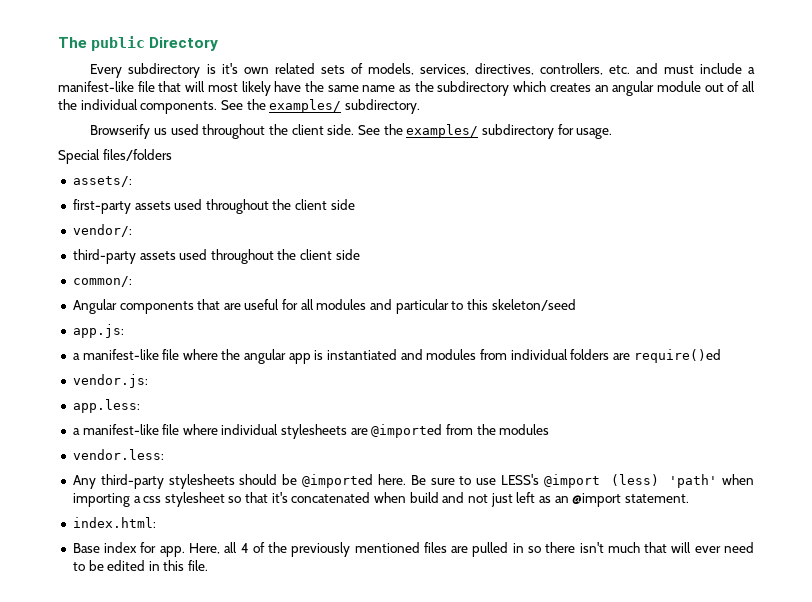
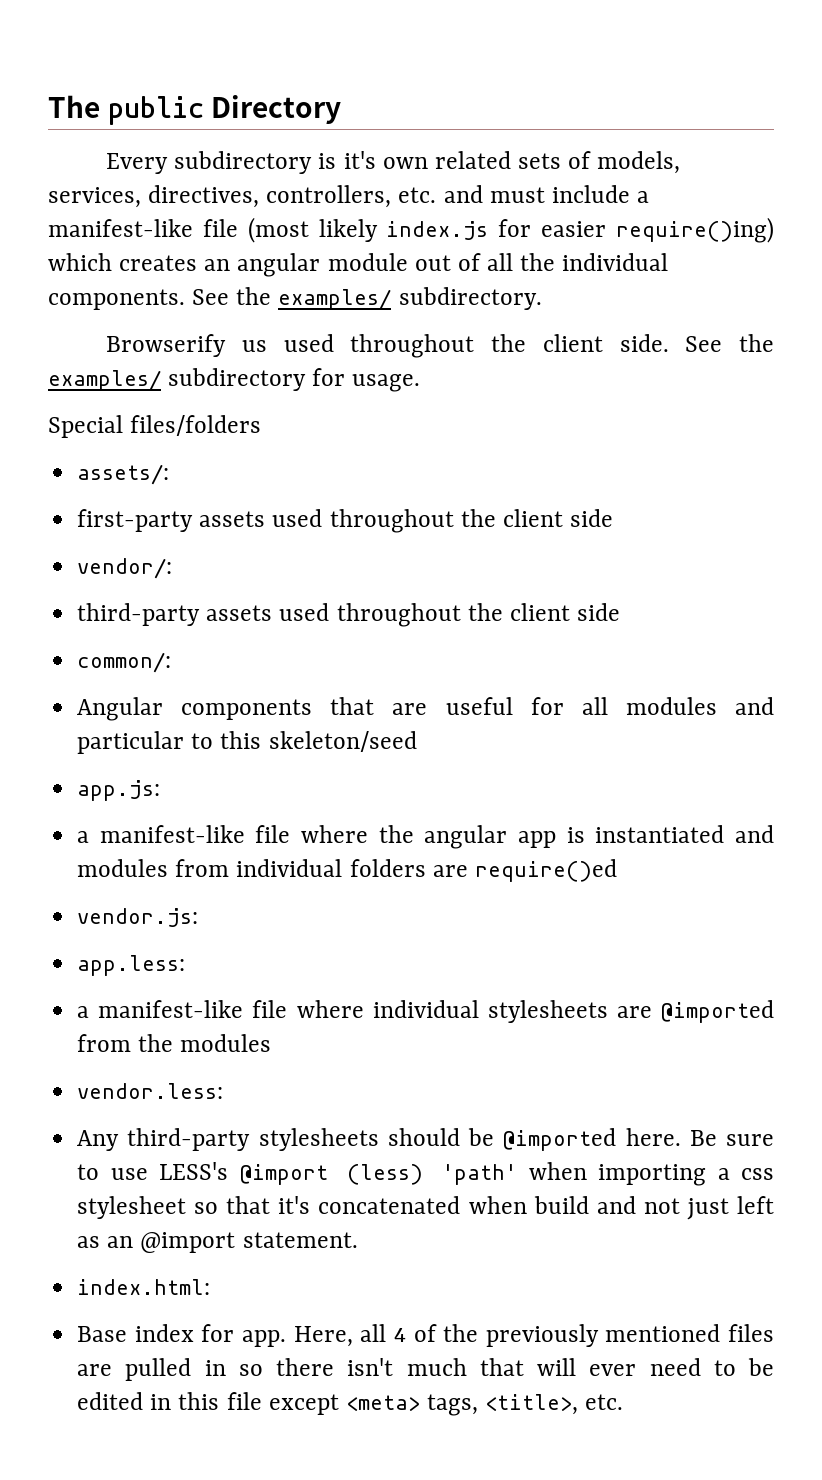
[158,81,510,96] that will most likely have the same name as the subdirectory -> [247,217,774,243] (most likely index.js for easier require()ing)
[188,560,209,571] file. -> [226,1392,624,1416] file except <meta> tags, <title>, etc.

